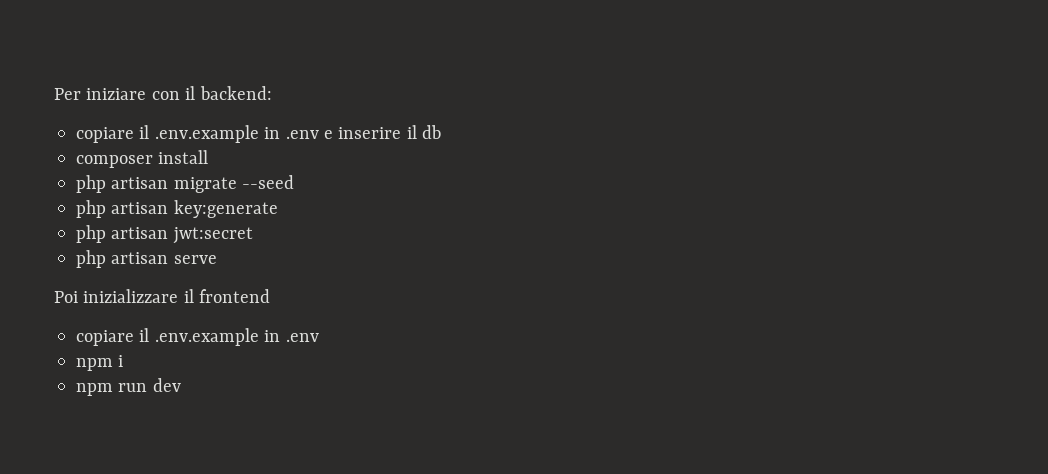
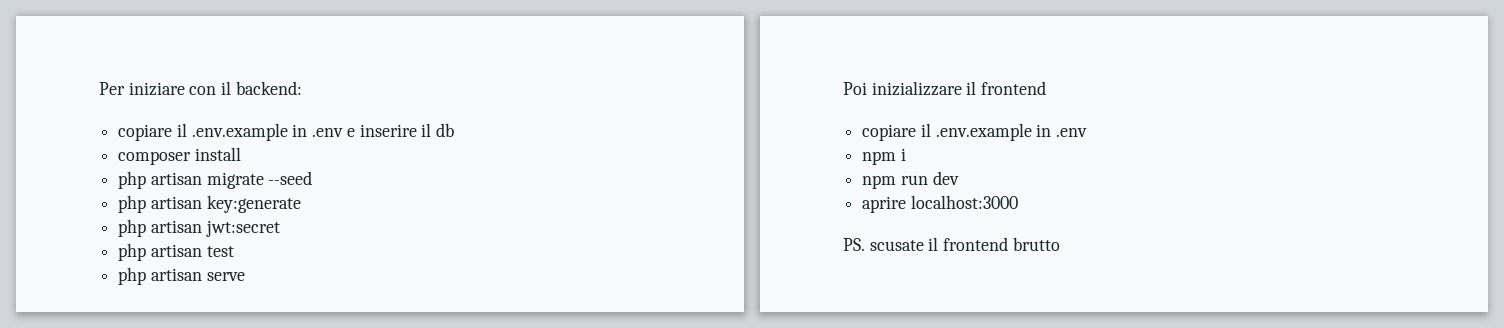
(253, 235) none -> [118,243,234,261] // php artisan test
(181, 385) none -> [862,195,1018,213] [843,237,1060,251] // aprire localhost:3000 // PS. scusate il frontend brutto

